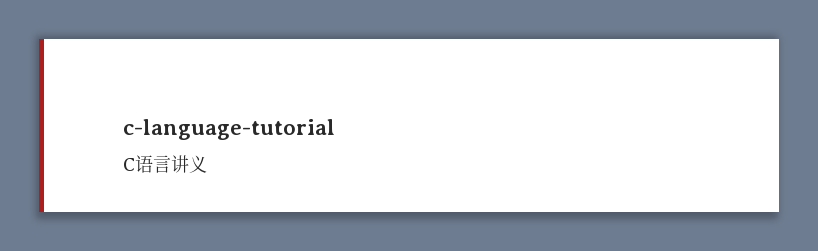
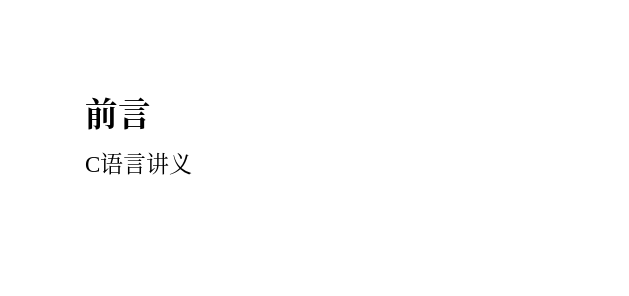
[123,119,335,140] c-language-tutorial -> [85,97,151,130] 前言

